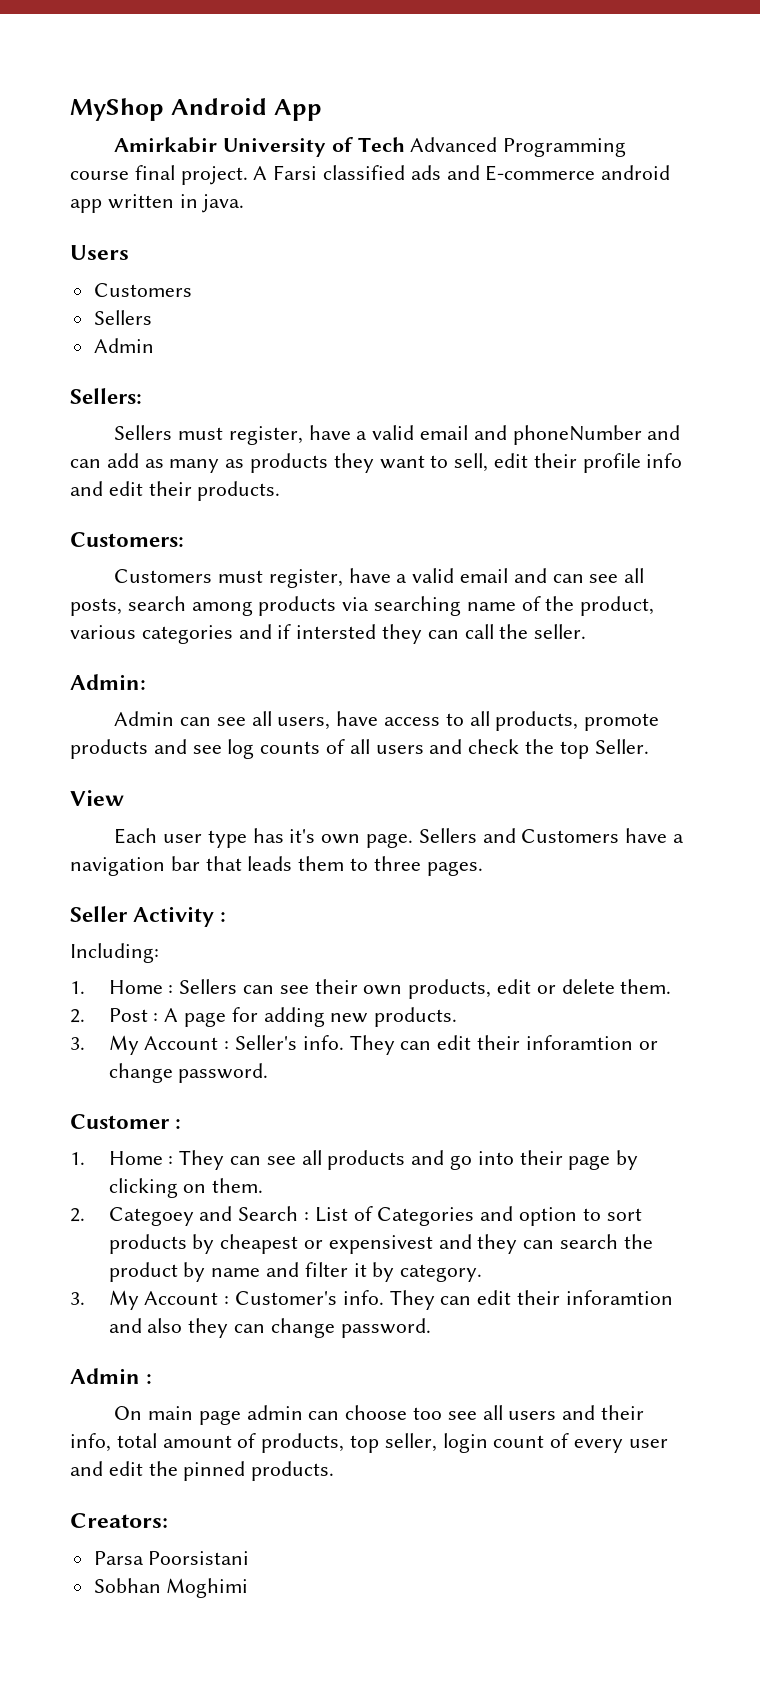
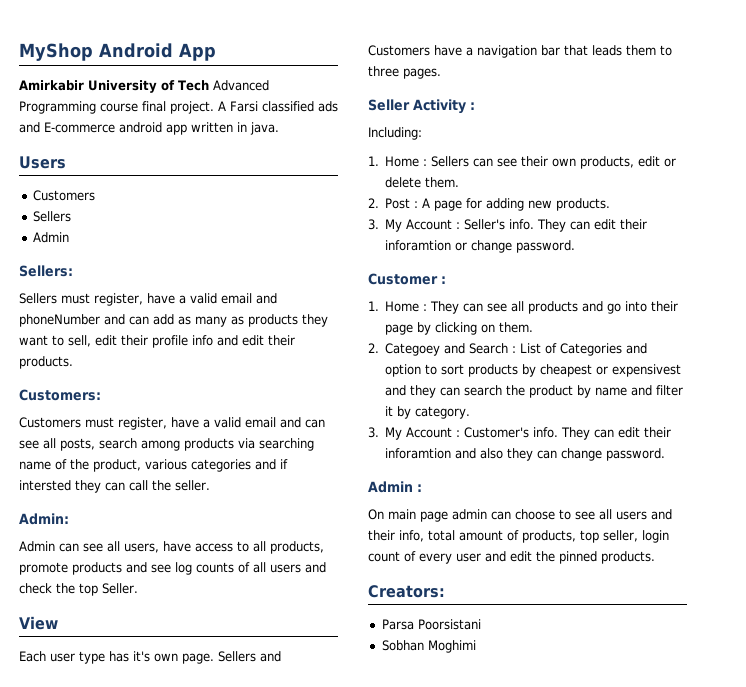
[412,1407,442,1420] too -> [559,509,571,520] to

